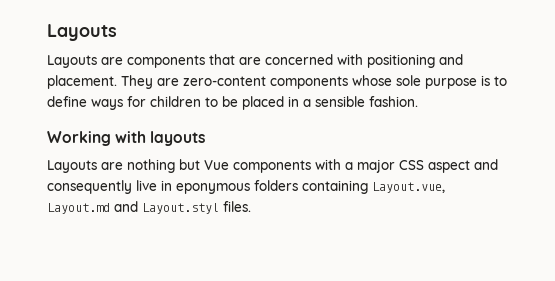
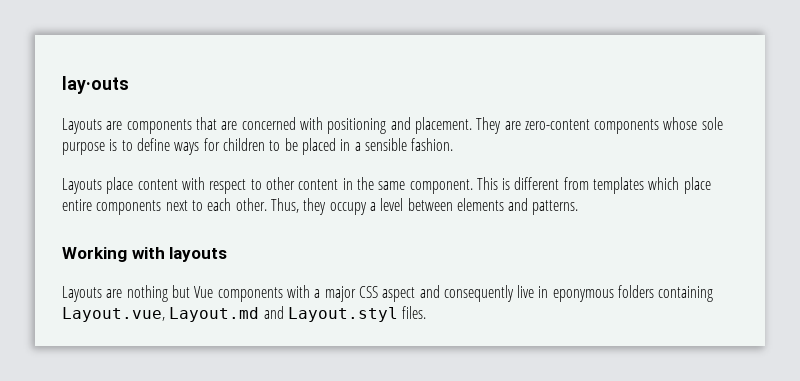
[47,24,117,41] Layouts -> [62,76,129,94] lay·outs
(418, 101) none -> [62,177,711,194] [62,198,579,215] // Layouts place content with respect to other content in the same component. This is different from templates which place entire components next to each other. Thus, they occupy a level between elements and patterns.

